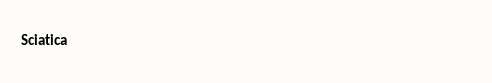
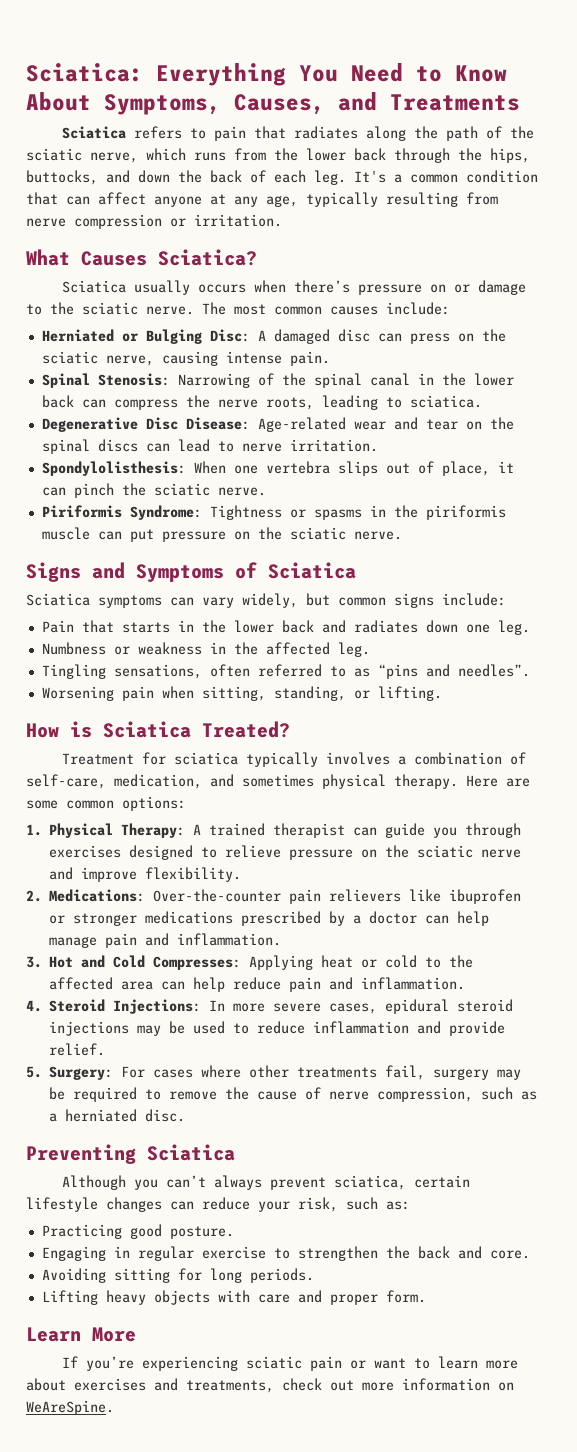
[21,34,67,45] Sciatica -> [26,63,507,86] [26,92,520,115] [61,126,534,141] [26,148,530,163] [26,170,538,185] [26,192,498,207] [26,214,282,229] [26,249,257,266] [61,280,526,295] [26,302,450,315] [41,329,506,344] [41,351,330,366] [41,373,514,388] [41,395,482,410] [41,417,514,432] [41,439,378,454] [41,461,514,476] [41,483,266,498] [41,505,506,520] [41,527,402,542] [26,562,356,582] [26,593,506,608] [41,620,530,635] [41,642,370,657] [41,664,530,679] [41,686,442,701] [26,721,290,738] [61,752,526,767] [26,774,530,789] [26,796,186,811] [26,823,522,838] [49,845,522,860] [49,867,242,882] [26,889,522,904] [49,911,490,926] [49,933,282,948] [26,955,474,970] [49,977,466,992] [26,999,514,1014] [49,1021,506,1036] [49,1043,106,1056] [26,1065,522,1080] [49,1087,538,1102] [49,1109,186,1122] [26,1144,235,1164] [61,1175,470,1190] [26,1197,410,1212] [41,1224,234,1239] [41,1246,530,1261] [41,1268,314,1283] [41,1290,426,1305] [26,1327,136,1342] [61,1356,518,1371] [26,1378,514,1393] [26,1400,114,1415] Sciatica: Everything You Need to Know About Symptoms, Causes, and Treatments // Sciatica refers to pain that radiates along the path of the sciatic nerve, which runs from the lower back through the hips, buttocks, and down the back of each leg. It's a common condition that can affect anyone at any age, typically resulting from nerve compression or irritation. // What Causes Sciatica? // Sciatica usually occurs when there’s pressure on or damage to the sciatic nerve. The most common causes include: // Herniated or Bulging Disc: A damaged disc can press on the sciatic nerve, causing intense pain. // Spinal Stenosis: Narrowing of the spinal canal in the lower back can compress the nerve roots, leading to sciatica. // Degenerative Disc Disease: Age-related wear and tear on the spinal discs can lead to nerve irritation. // Spondylolisthesis: When one vertebra slips out of place, it can pinch the sciatic nerve. // Piriformis Syndrome: Tightness or spasms in the piriformis muscle can put pressure on the sciatic nerve. // Signs and Symptoms of Sciatica // Sciatica symptoms can vary widely, but common signs include: // Pain that starts in the lower back and radiates down one leg. // Numbness or weakness in the affected leg. // Tingling sensations, often referred to as “pins and needles”. // Worsening pain when sitting, standing, or lifting. // How is Sciatica Treated? // Treatment for sciatica typically involves a combination of self-care, medication, and sometimes physical therapy. Here are some common options: // 1. Physical Therapy: A trained therapist can guide you through exercises designed to relieve pressure on the sciatic nerve and improve flexibility. // 2. Medications: Over-the-counter pain relievers like ibuprofen or stronger medications prescribed by a doctor can help manage pain and inflammation. // 3. Hot and Cold Compresses: Applying heat or cold to the affected area can help reduce pain and inflammation. // 4. Steroid Injections: In more severe cases, epidural steroid injections may be used to reduce inflammation and provide relief. // 5. Surgery: For cases where other treatments fail, surgery may be required to remove the cause of nerve compression, such as a herniated disc. // Preventing Sciatica // Although you can’t always prevent sciatica, certain lifestyle changes can reduce your risk, such as: // Practicing good posture. // Engaging in regular exercise to strengthen the back and core. // Avoiding sitting for long periods. // Lifting heavy objects with care and proper form. // Learn More // If you’re experiencing sciatic pain or want to learn more about exercises and treatments, check out more information on WeAreSpine.

